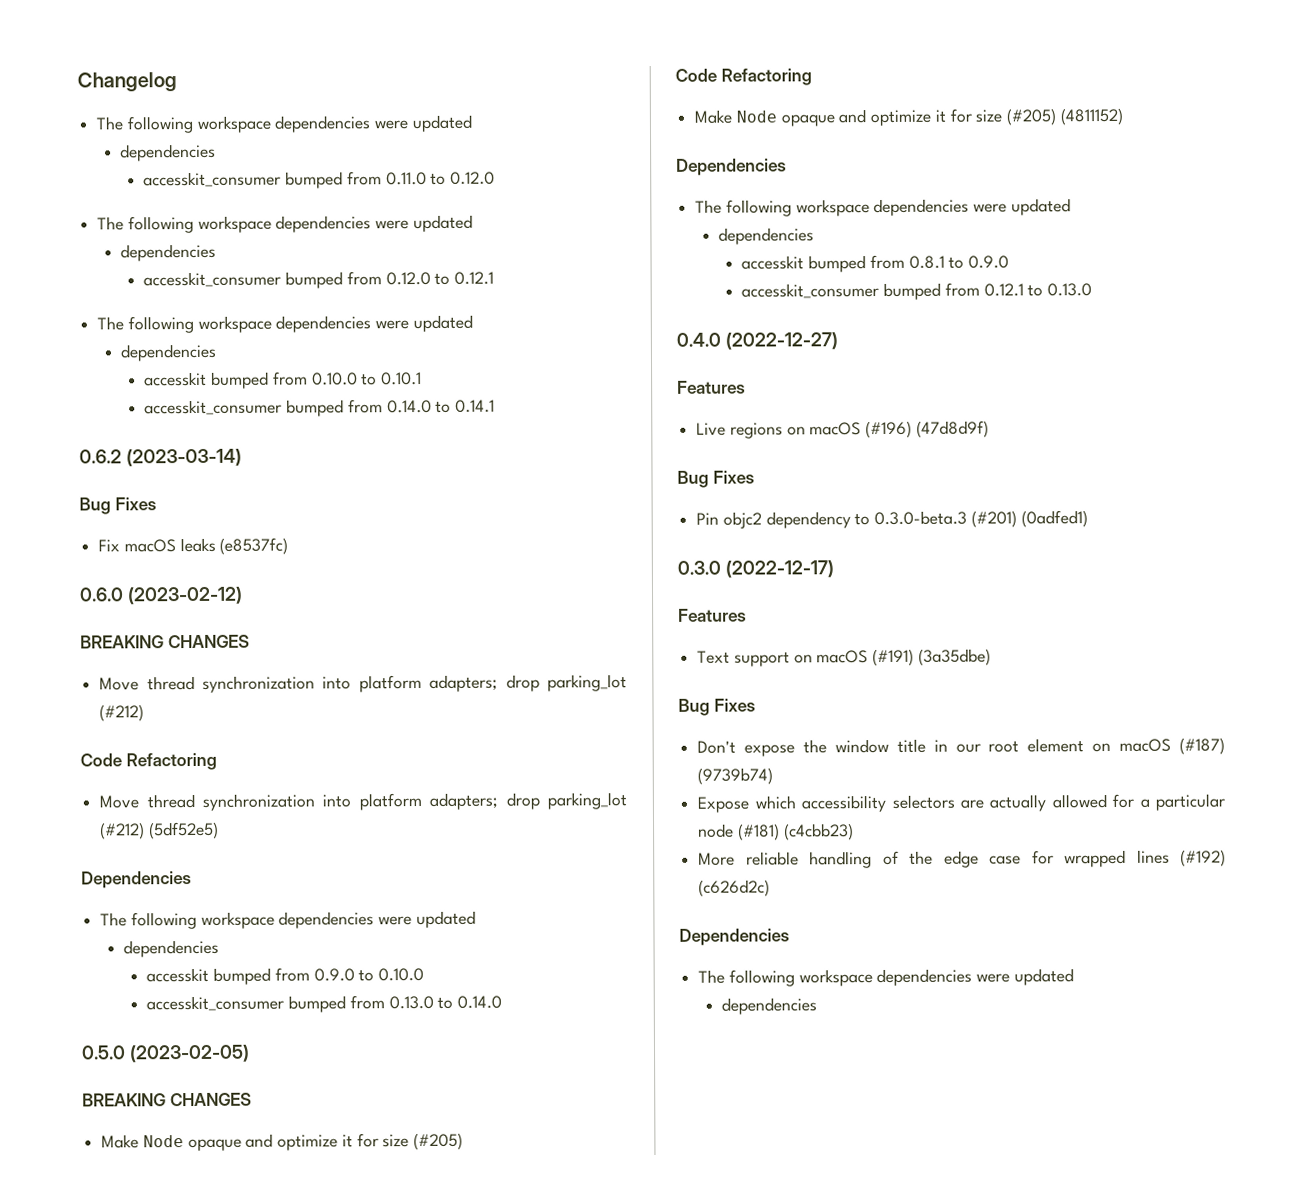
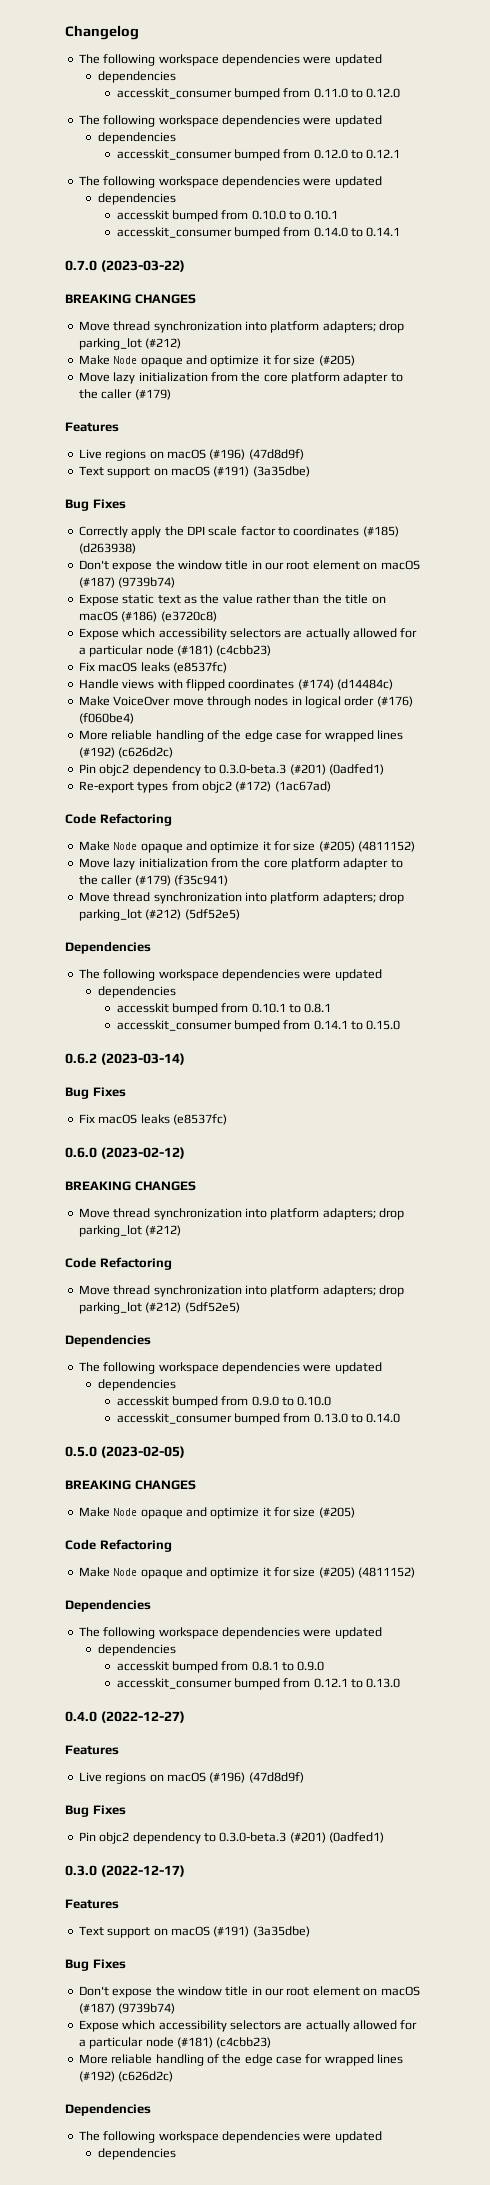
(495, 406) none -> [65,260,185,272] [65,294,196,304] [78,321,404,333] [78,338,182,350] [78,355,355,367] [78,372,403,384] [78,389,171,400] [65,422,119,432] [78,449,304,461] [78,466,310,478] [65,499,126,511] [78,526,399,538] [78,543,136,554] [78,560,420,572] [78,577,176,588] [78,594,386,606] [78,611,217,622] [78,628,418,640] [78,645,272,657] [78,662,227,673] [78,679,393,691] [78,696,413,708] [78,713,134,724] [78,730,404,742] [78,747,174,758] [78,764,384,776] [78,781,331,793] [65,813,172,826] [78,841,416,853] [78,858,403,870] [78,875,228,886] [78,892,404,904] [78,909,240,921] [65,941,151,954] [78,969,382,981] [97,986,176,998] [116,1003,332,1015] [116,1020,401,1032] // 0.7.0 (2023-03-22) // BREAKING CHANGES // Move thread synchronization into platform adapters; drop parking_lot (#212) // Make Node opaque and optimize it for size (#205) // Move lazy initialization from the core platform adapter to the caller (#179) // Features // Live regions on macOS (#196) (47d8d9f) // Text support on macOS (#191) (3a35dbe) // Bug Fixes // Correctly apply the DPI scale factor to coordinates (#185) (d263938) // Don't expose the window title in our root element on macOS (#187) (9739b74) // Expose static text as the value rather than the title on macOS (#186) (e3720c8) // Expose which accessibility selectors are actually allowed for a particular node (#181) (c4cbb23) // Fix macOS leaks (e8537fc) // Handle views with flipped coordinates (#174) (d14484c) // Make VoiceOver move through nodes in logical order (#176) (f060be4) // More reliable handling of the edge case for wrapped lines (#192) (c626d2c) // Pin objc2 dependency to 0.3.0-beta.3 (#201) (0adfed1) // Re-export types from objc2 (#172) (1ac67ad) // Code Refactoring // Make Node opaque and optimize it for size (#205) (4811152) // Move lazy initialization from the core platform adapter to the caller (#179) (f35c941) // Move thread synchronization into platform adapters; drop parking_lot (#212) (5df52e5) // Dependencies // The following workspace dependencies were updated // dependencies // accesskit bumped from 0.10.1 to 0.8.1 // accesskit_consumer bumped from 0.14.1 to 0.15.0

